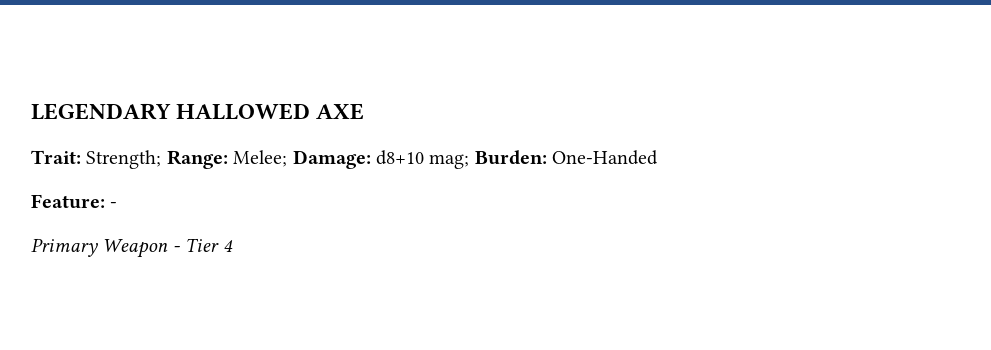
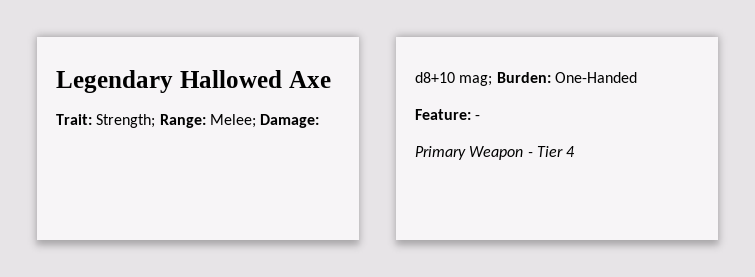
[31,103,365,120] LEGENDARY HALLOWED AXE -> [56,70,331,93] Legendary Hallowed Axe

